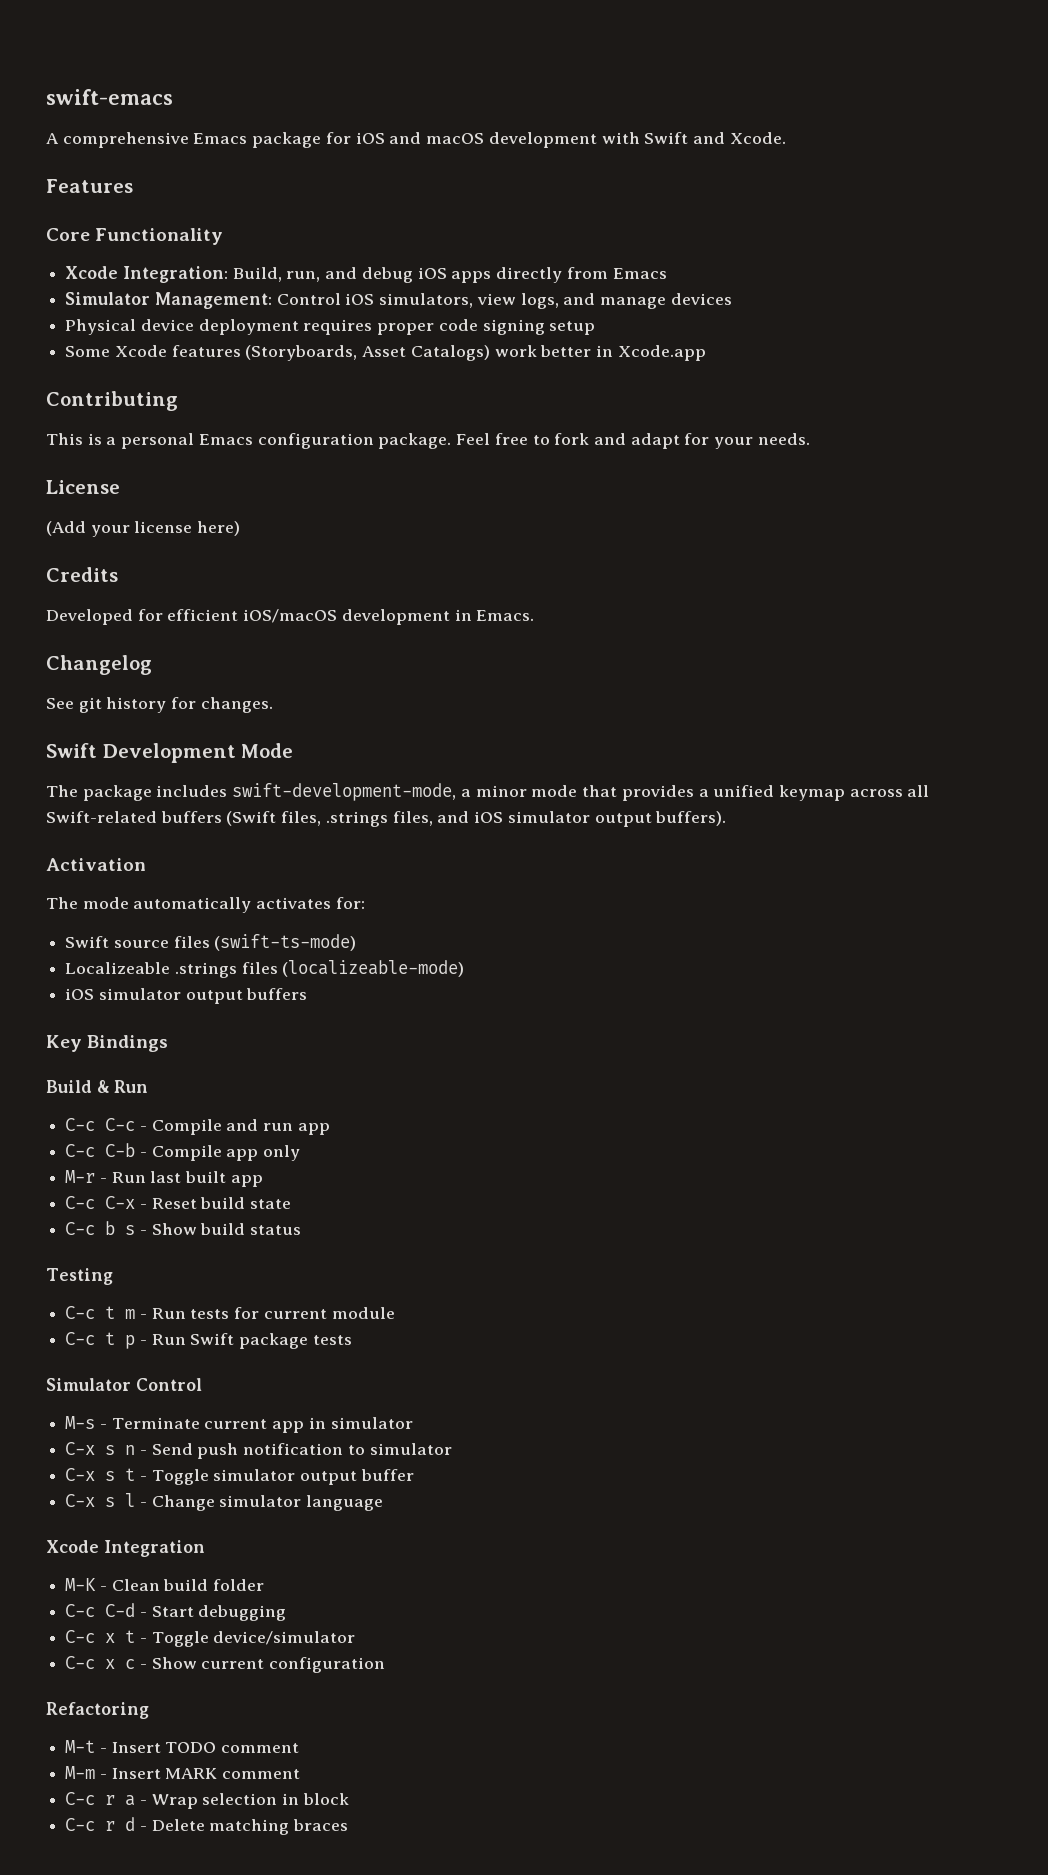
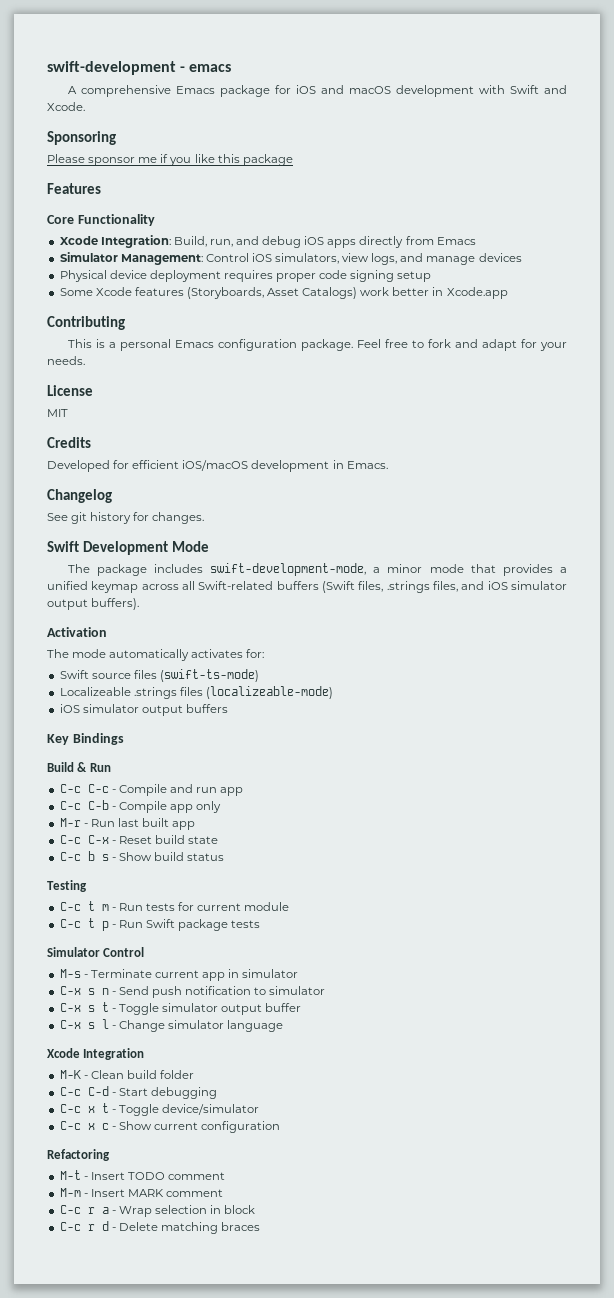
[46,89,173,105] swift-emacs -> [47,61,232,75] swift-development - emacs
(786, 138) none -> [47,131,116,145] [47,154,293,166] // Sponsoring // Please sponsor me if you like this package
[46,521,241,537] (Add your license here) -> [47,409,68,417] MIT

